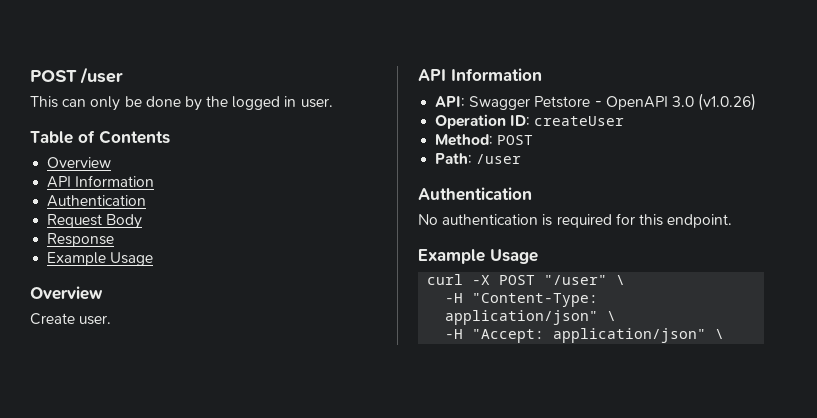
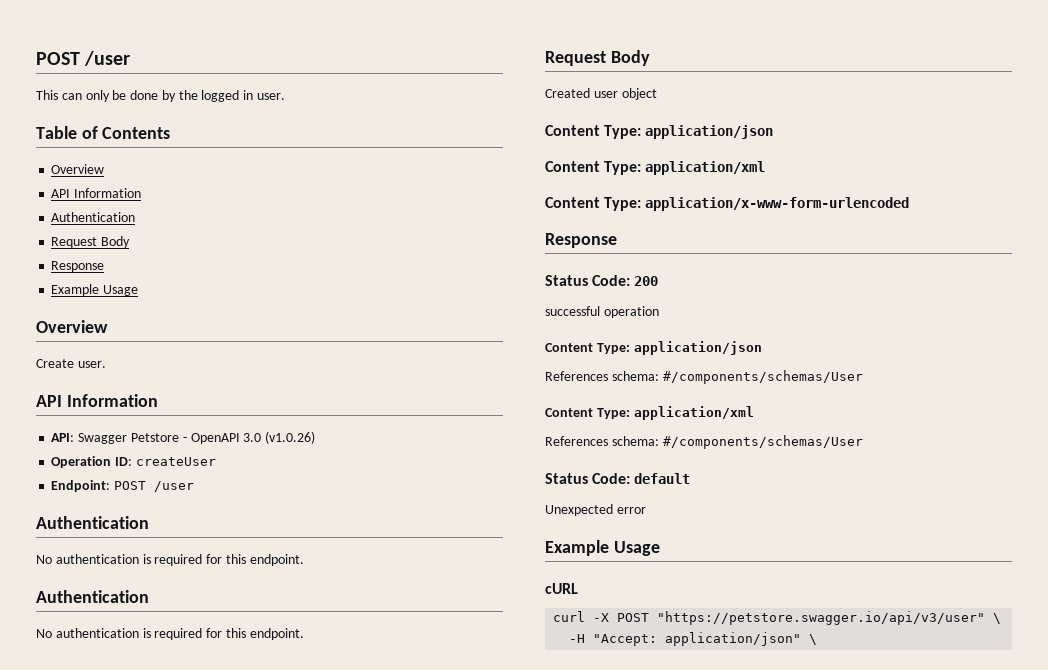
[435,134,534,146] [435,153,473,164] Method: POST // Path: -> [51,480,147,492] Endpoint: POST
[418,249,538,264] // Example Usage -> [36,590,149,603] [36,628,304,640] [545,50,650,66] [545,88,657,100] [545,125,774,139] [545,161,766,175] [545,197,910,211] [545,233,617,248] [545,275,659,286] [545,306,659,318] [545,341,762,355] [545,370,863,384] [545,406,754,420] [545,435,863,449] [545,473,691,484] [545,504,646,516] [545,540,660,556] [545,583,578,594] // Authentication // No authentication is required for this endpoint. // Request Body // Created user object // Content Type: application/json // Content Type: application/xml // Content Type: application/x-www-form-urlencoded // Response // Status Code: 200 // successful operation // Content Type: application/json // References schema: #/components/schemas/User // Content Type: application/xml // References schema: #/components/schemas/User // Status Code: default // Unexpected error // Example Usage // cURL
[544,275,626,285] [445,293,599,307] [445,310,599,325] "/user" \ // -H "Content-Type: application/json" -> [657,611,986,625] "https://petstore.swagger.io/api/v3/user"

